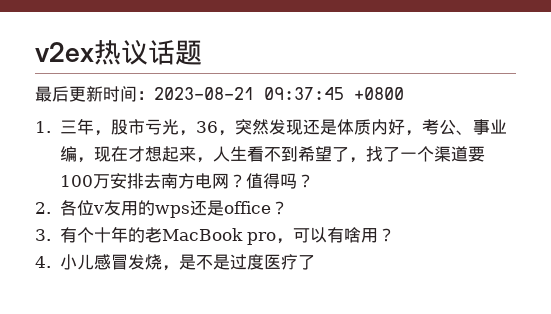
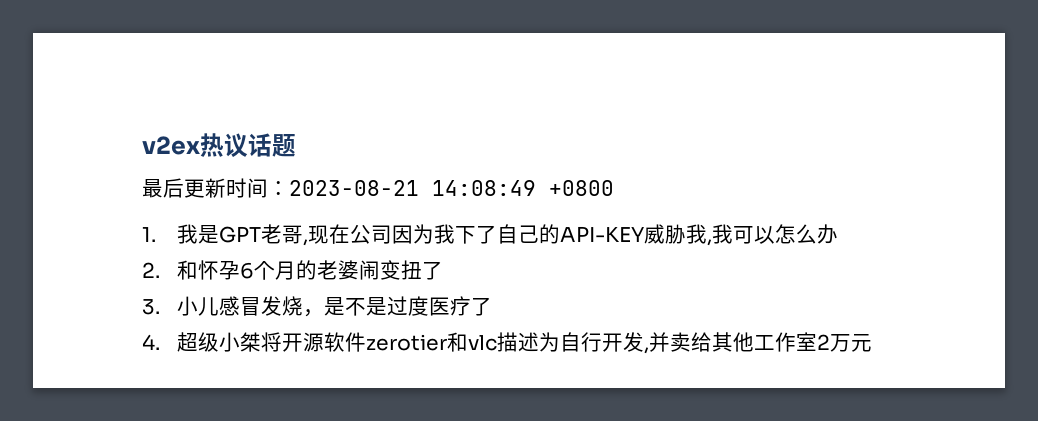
[264,87,344,100] 09:37:45 -> [432,180,536,196] 14:08:49
[59,118,507,136] [59,146,485,163] [59,173,314,189] [35,200,288,218] [35,226,395,245] [35,256,51,268] 三年，股市亏光，36，突然发现还是体质内好，考公、事业编，现在才想起来，人生看不到希望了，找了一个渠道要100万安排去南方电网？值得吗？ // 2.各位v友用的wps还是office？ // 3.有个十年的老MacBook pro，可以有啥用？ // 4. -> [176,224,838,246] [142,260,443,280] [142,299,160,315] 我是GPT老哥,现在公司因为我下了自己的API-KEY威胁我,我可以怎么办 // 2.和怀孕6个月的老婆闹变扭了 // 3.
(315, 262) none -> [142,332,872,354] // 4.超级小桀将开源软件zerotier和vlc描述为自行开发,并卖给其他工作室2万元

